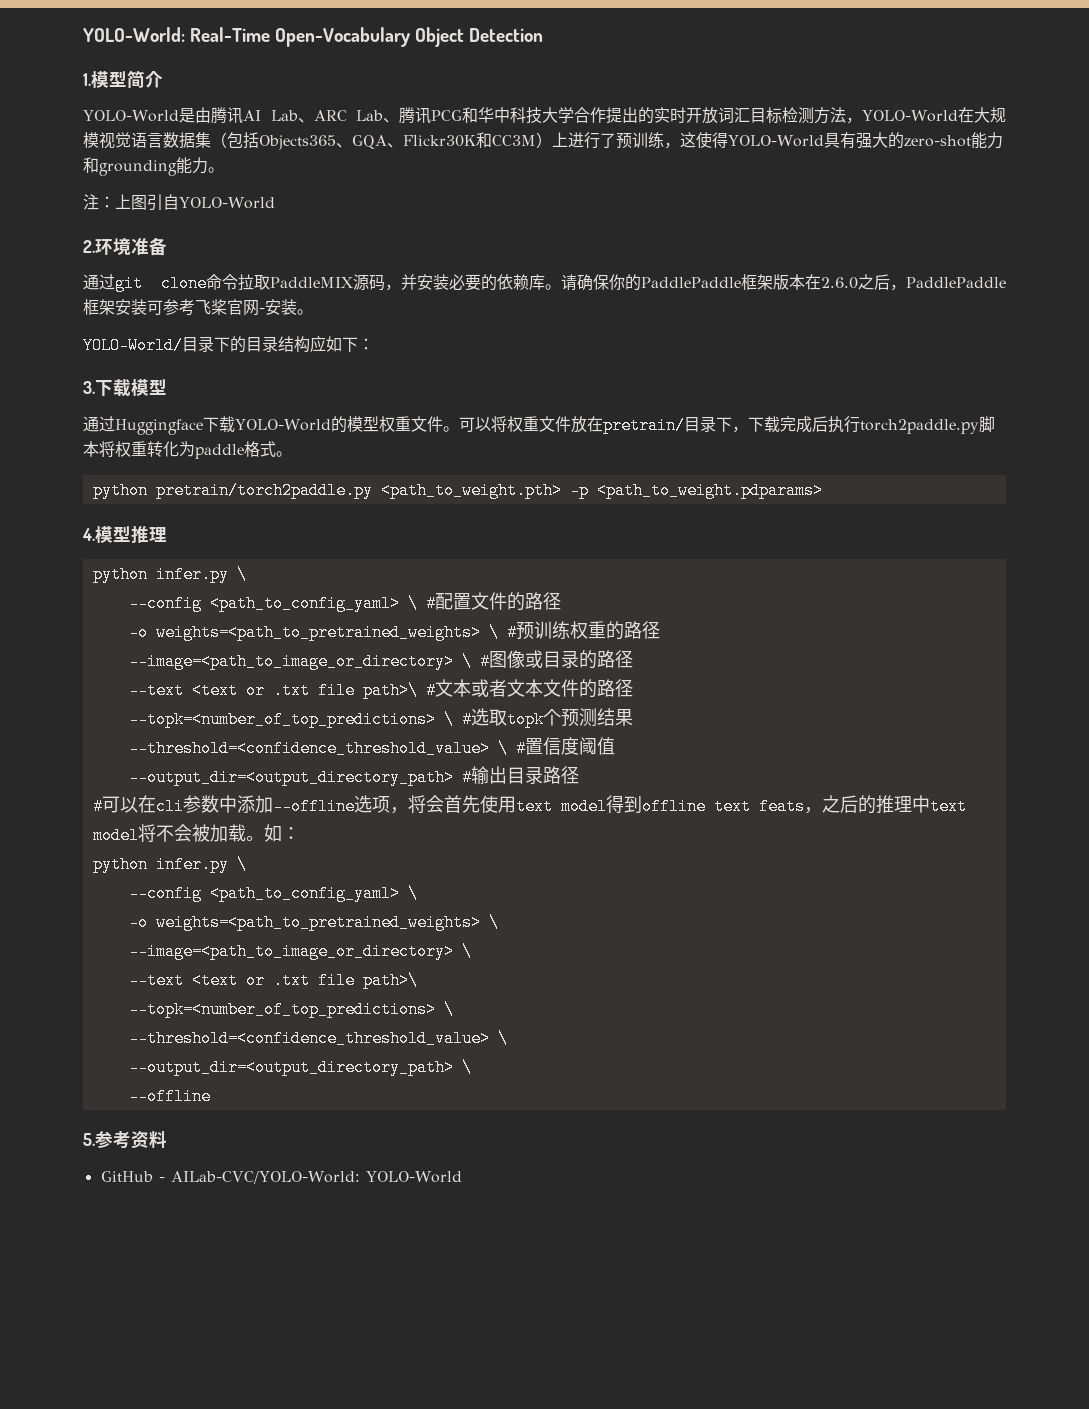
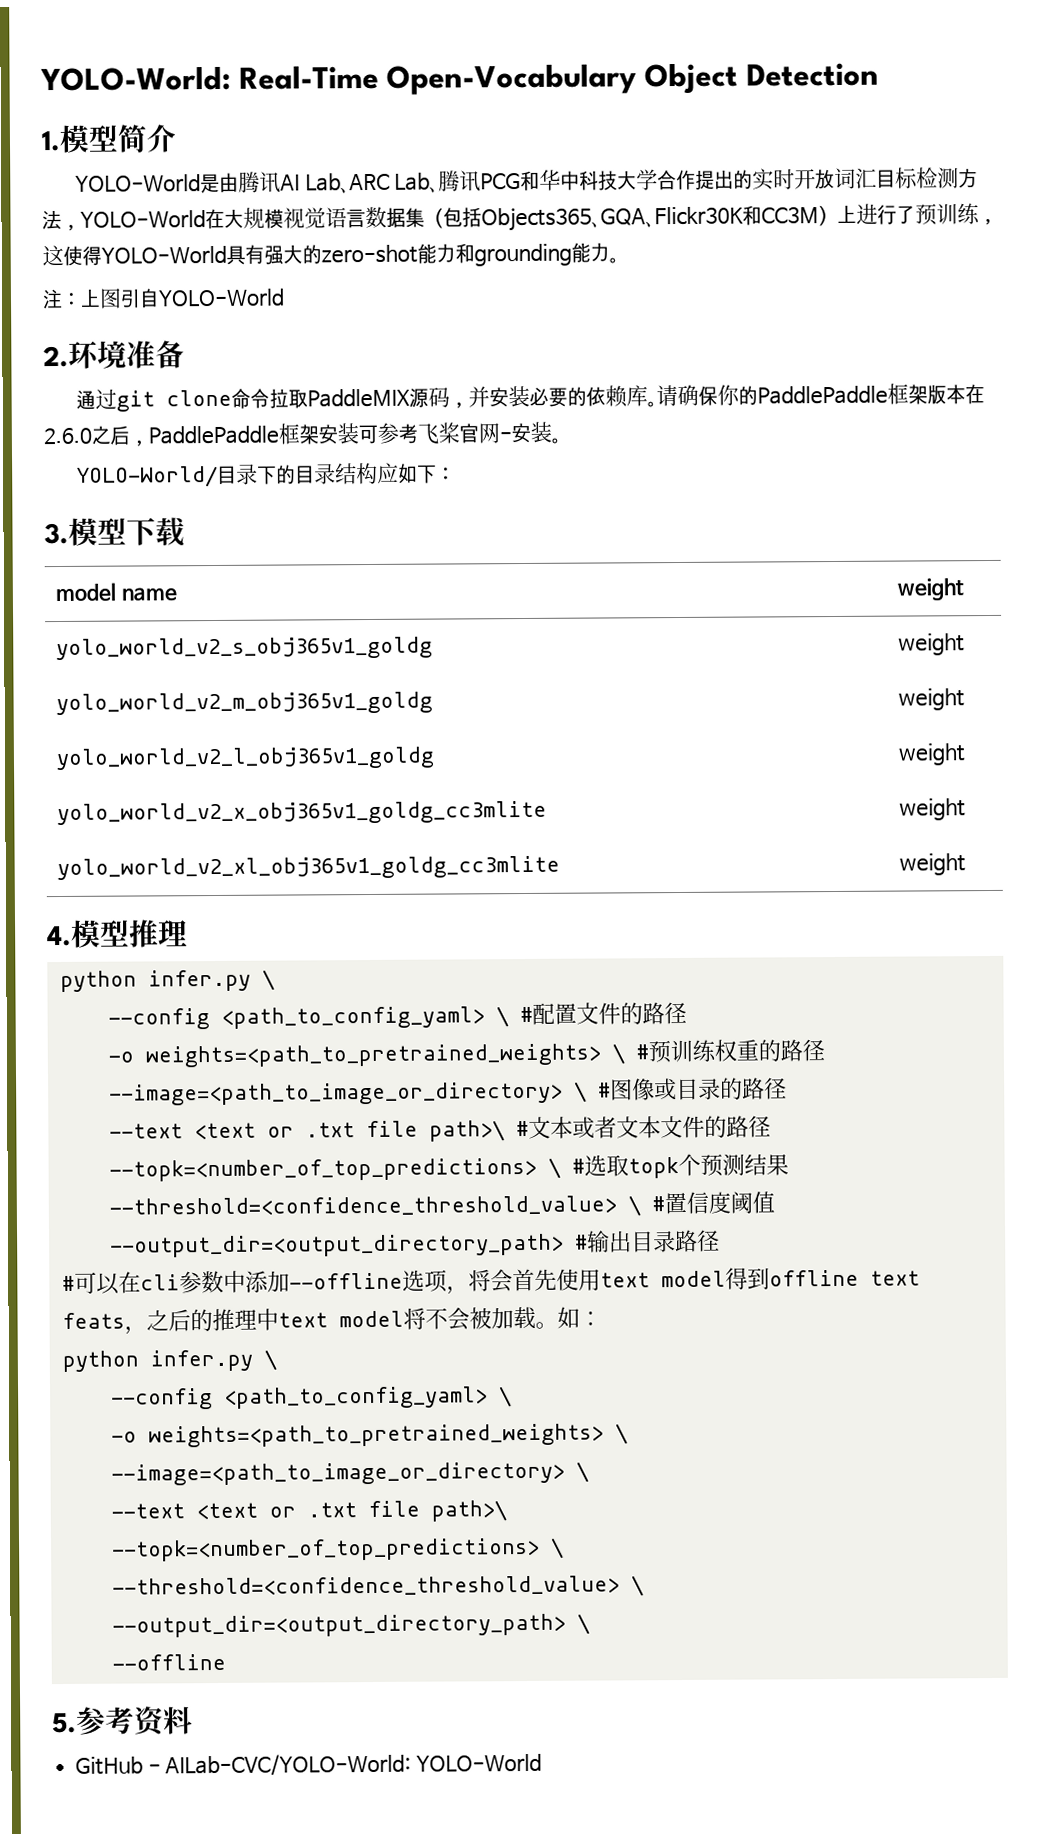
[95,379,167,397] [83,416,995,435] [83,441,292,459] [92,482,823,499] 下载模型 // 通过Huggingface下载YOLO-World的模型权重文件。可以将权重文件放在pretrain/目录下，下载完成后执行torch2paddle.py脚本将权重转化为paddle格式。 // python pretrain/torch2paddle.py <path_to_weight.pth> -p <path_to_weight.pdparams> -> [68,517,185,547] [55,582,177,603] [896,578,964,601] [56,636,434,661] [897,633,965,656] [56,691,434,716] [897,688,965,711] [56,746,436,771] [897,743,966,766] [57,800,548,826] [898,798,966,821] [57,855,561,881] [898,853,966,876] 模型下载 // model name | weight // yolo_world_v2_s_obj365v1_goldg | weight // yolo_world_v2_m_obj365v1_goldg | weight // yolo_world_v2_l_obj365v1_goldg | weight // yolo_world_v2_x_obj365v1_goldg_cc3mlite | weight // yolo_world_v2_xl_obj365v1_goldg_cc3mlite | weight

